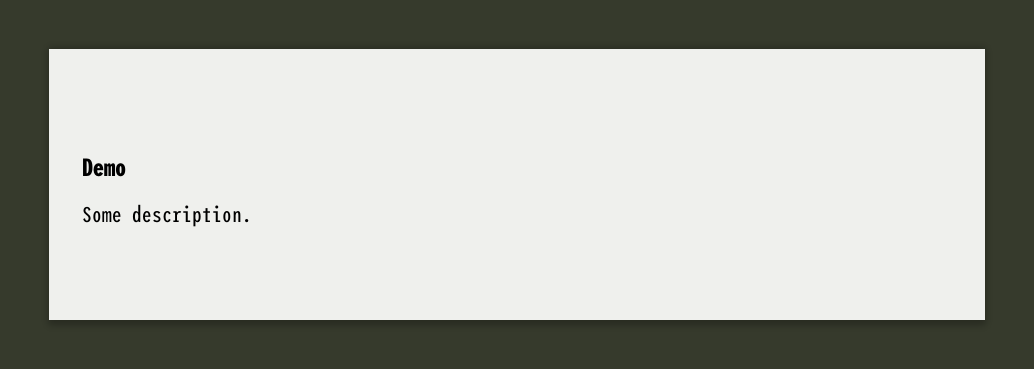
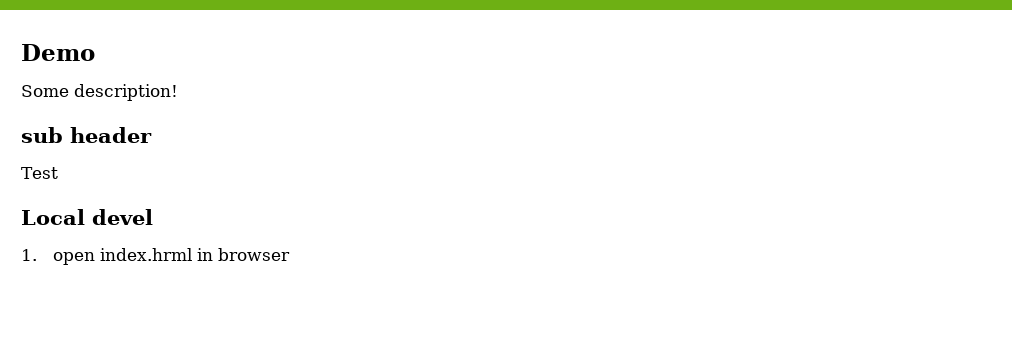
[132,204,252,227] description. -> [74,84,178,101] [21,127,152,143] [21,167,58,179] [21,209,153,225] [21,248,291,265] description! // sub header // Test // Local devel // 1. open index.hrml in browser

